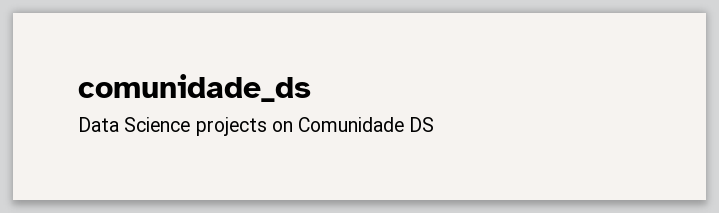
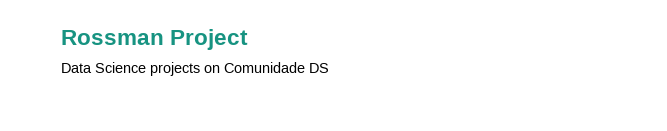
[78,74,311,102] comunidade_ds -> [61,29,249,50] Rossman Project

